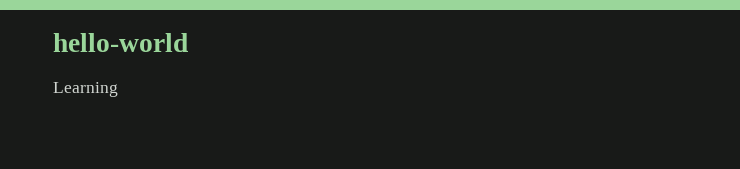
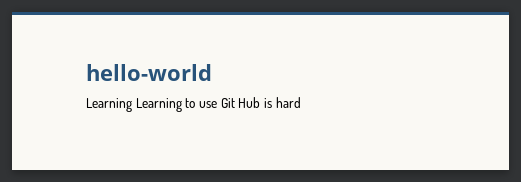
(118, 89) none -> [135,97,301,112] Learning to use Git Hub is hard

